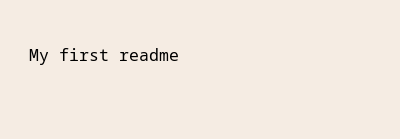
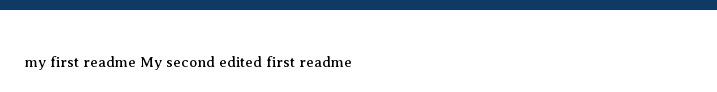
[29,48,179,65] My first readme -> [25,56,352,70] my first readme My second edited first readme

